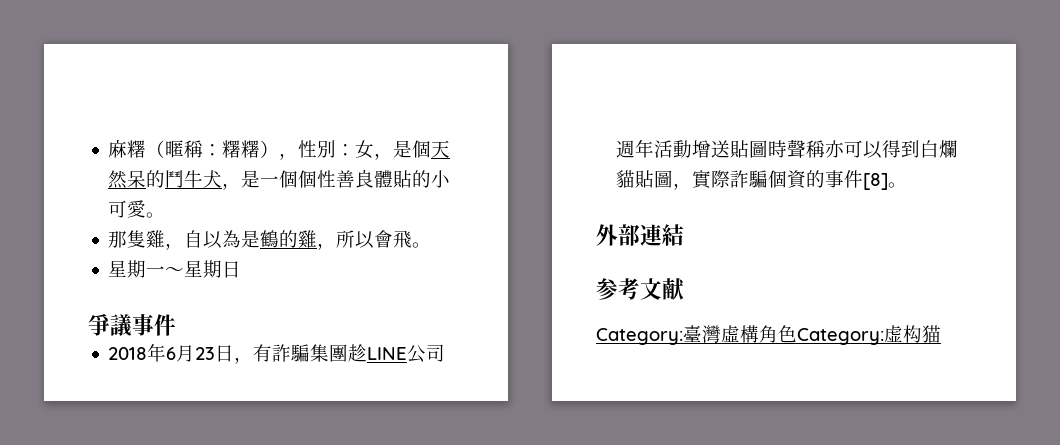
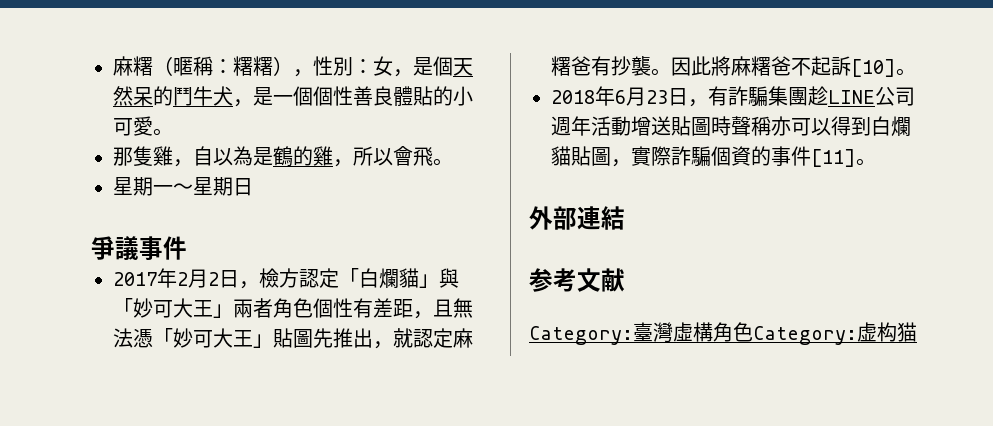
(176, 325) none -> [113,268,459,289] [113,298,473,319] [113,328,473,349] [551,56,916,77] // 2017年2月2日，檢方認定「白爛貓」與「妙可大王」兩者角色個性有差距，且無法憑「妙可大王」貼圖先推出，就認定麻糬爸有抄襲。因此將麻糬爸不起訴[10]。
[863,173,889,190] [8] -> [811,149,856,167] [11]

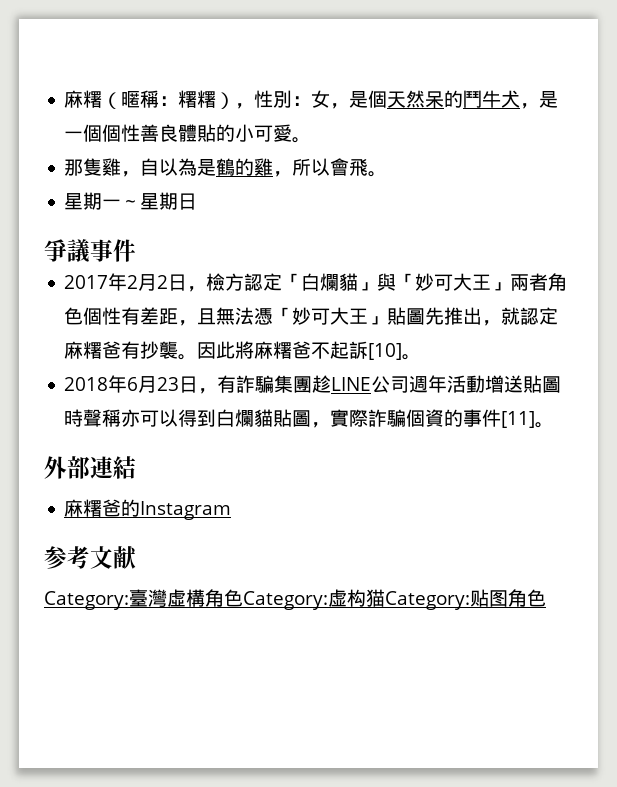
(625, 218) none -> [64,499,232,520] // 麻糬爸的Instagram
(917, 332) none -> [385,589,546,610] Category:贴图角色

